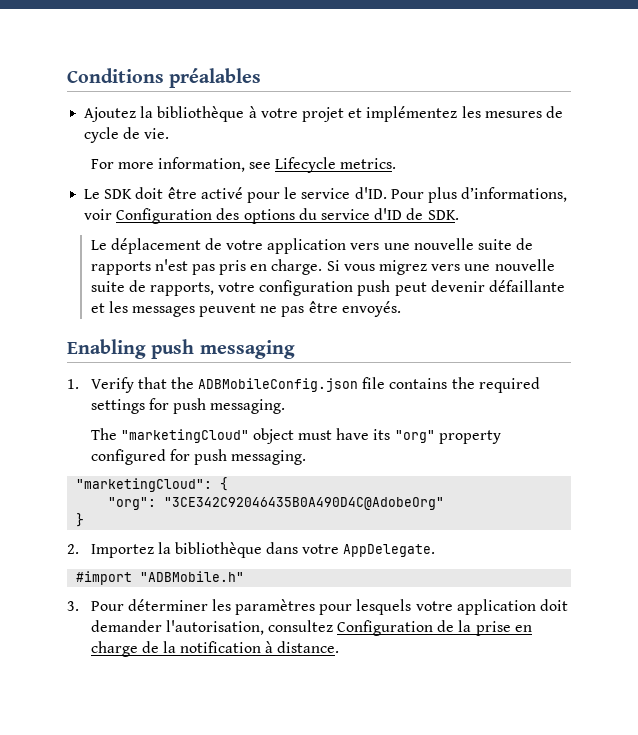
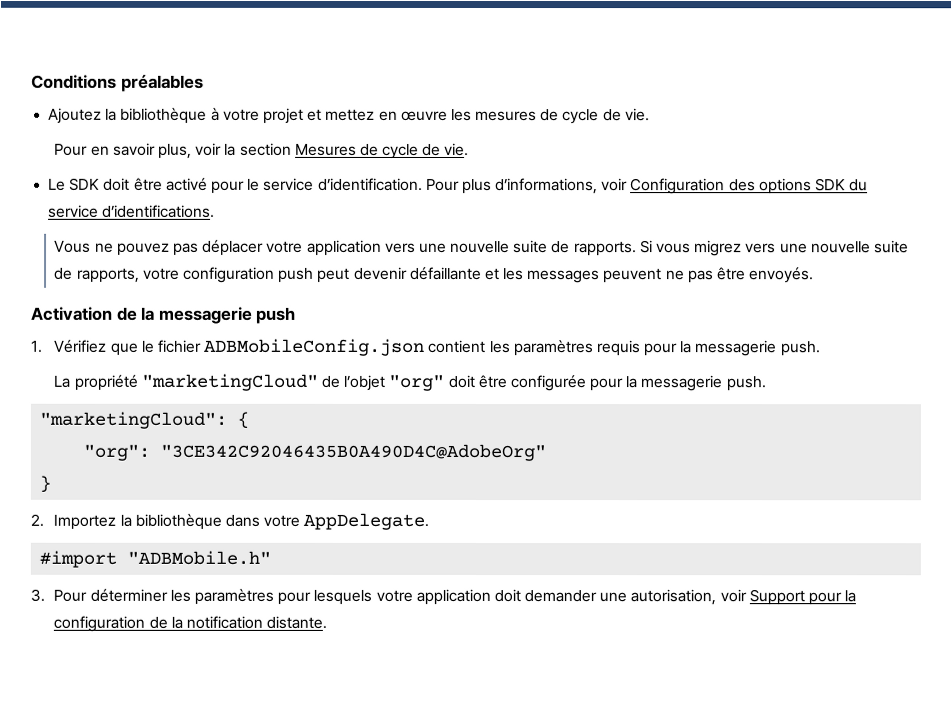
[366,106,458,122] implémentez -> [325,108,448,121] mettez en œuvre
[90,157,397,173] For more information, see Lifecycle metrics. -> [54,142,470,159] Pour en savoir plus, voir la section Mesures de cycle de vie.
[354,187,387,199] d'ID. -> [317,177,423,191] d’identification.
(295, 216) none -> [815,178,847,192] SDK
[374,208,459,220] [90,238,222,254] d'ID de SDK. // Le déplacement de -> [102,204,216,218] [54,239,265,256] d’identifications. // Vous ne pouvez pas déplacer
[90,259,323,275] rapports n'est pas pris en charge. -> [573,241,637,257] rapports.
[67,339,295,359] Enabling push messaging -> [31,306,297,324] Activation de la messagerie push
[90,377,540,393] [90,398,286,414] [90,428,501,444] [90,449,307,465] Verify that the ADBMobileConfig.json file contains the required settings for push messaging. // The "marketingCloud" object must have its "org" property configured for push messaging. -> [53,338,821,357] [53,373,766,392] Vérifiez que le fichier ADBMobileConfig.json contient les paramètres requis pour la messagerie push. // La propriété "marketingCloud" de l’objet "org" doit être configurée pour la messagerie push.
[165,620,532,636] [90,641,138,657] l'autorisation, consultez Configuration de la prise en charge -> [599,589,857,606] [53,615,146,632] une autorisation, voir Support pour la configuration
[265,641,340,653] à distance. -> [266,615,328,629] distante.

